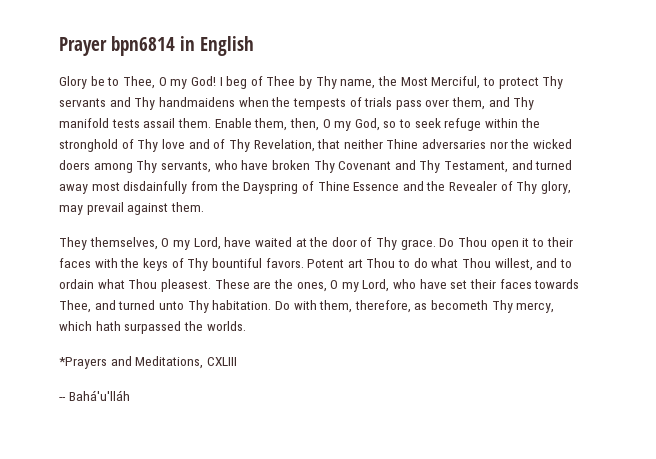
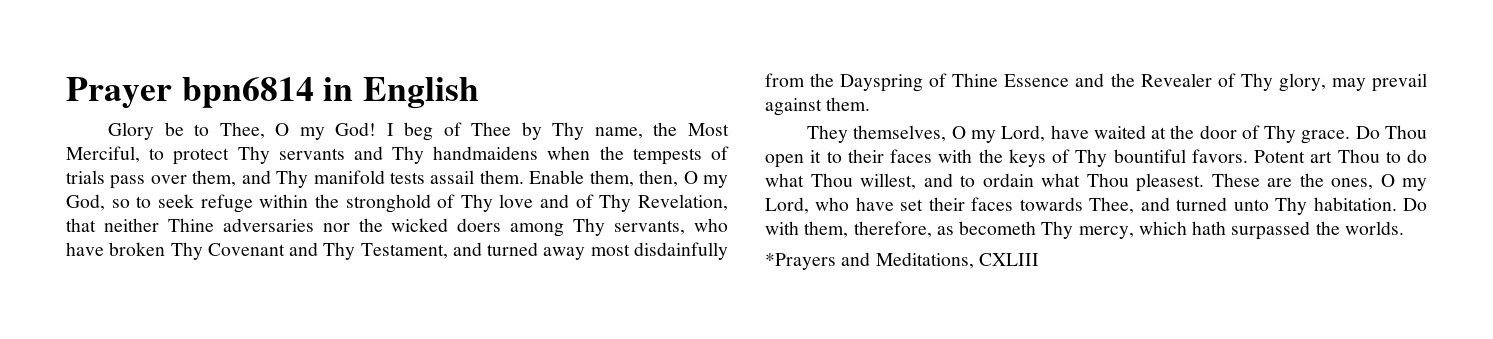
[59,390,130,401] // -- Bahá'u'lláh -> (1039, 259) none

